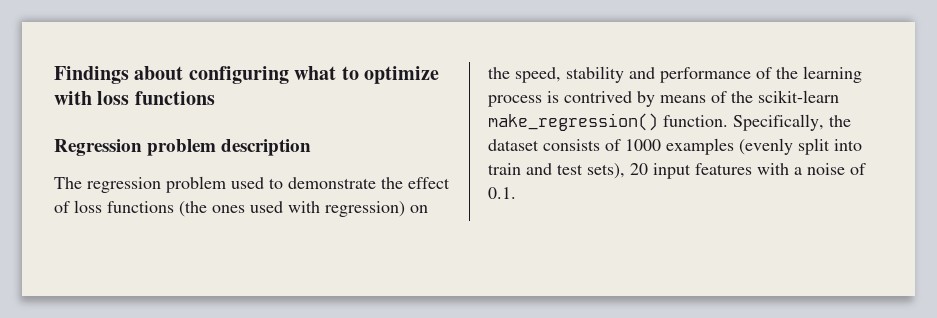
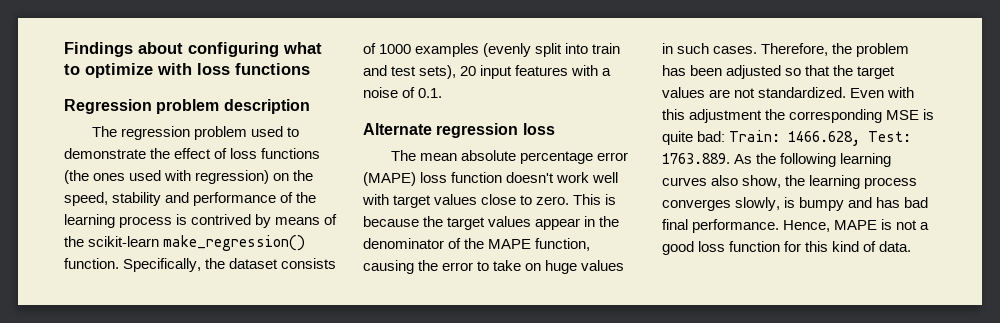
(516, 193) none -> [363,123,555,138] [390,150,628,164] [363,172,619,186] [362,194,617,208] [363,216,620,230] [363,238,591,251] [363,260,625,274] [662,43,910,57] [662,65,896,79] [662,87,915,98] [662,109,935,123] [662,130,912,146] [662,153,892,167] [662,175,918,189] [662,197,929,211] [662,219,930,233] [662,241,912,255] // Alternate regression loss // The mean absolute percentage error (MAPE) loss function doesn't work well with target values close to zero. This is because the target values appear in the denominator of the MAPE function, causing the error to take on huge values in such cases. Therefore, the problem has been adjusted so that the target values are not standardized. Even with this adjustment the corresponding MSE is quite bad: Train: 1466.628, Test: 1763.889. As the following learning curves also show, the learning process converges slowly, is bumpy and has bad final performance. Hence, MAPE is not a good loss function for this kind of data.

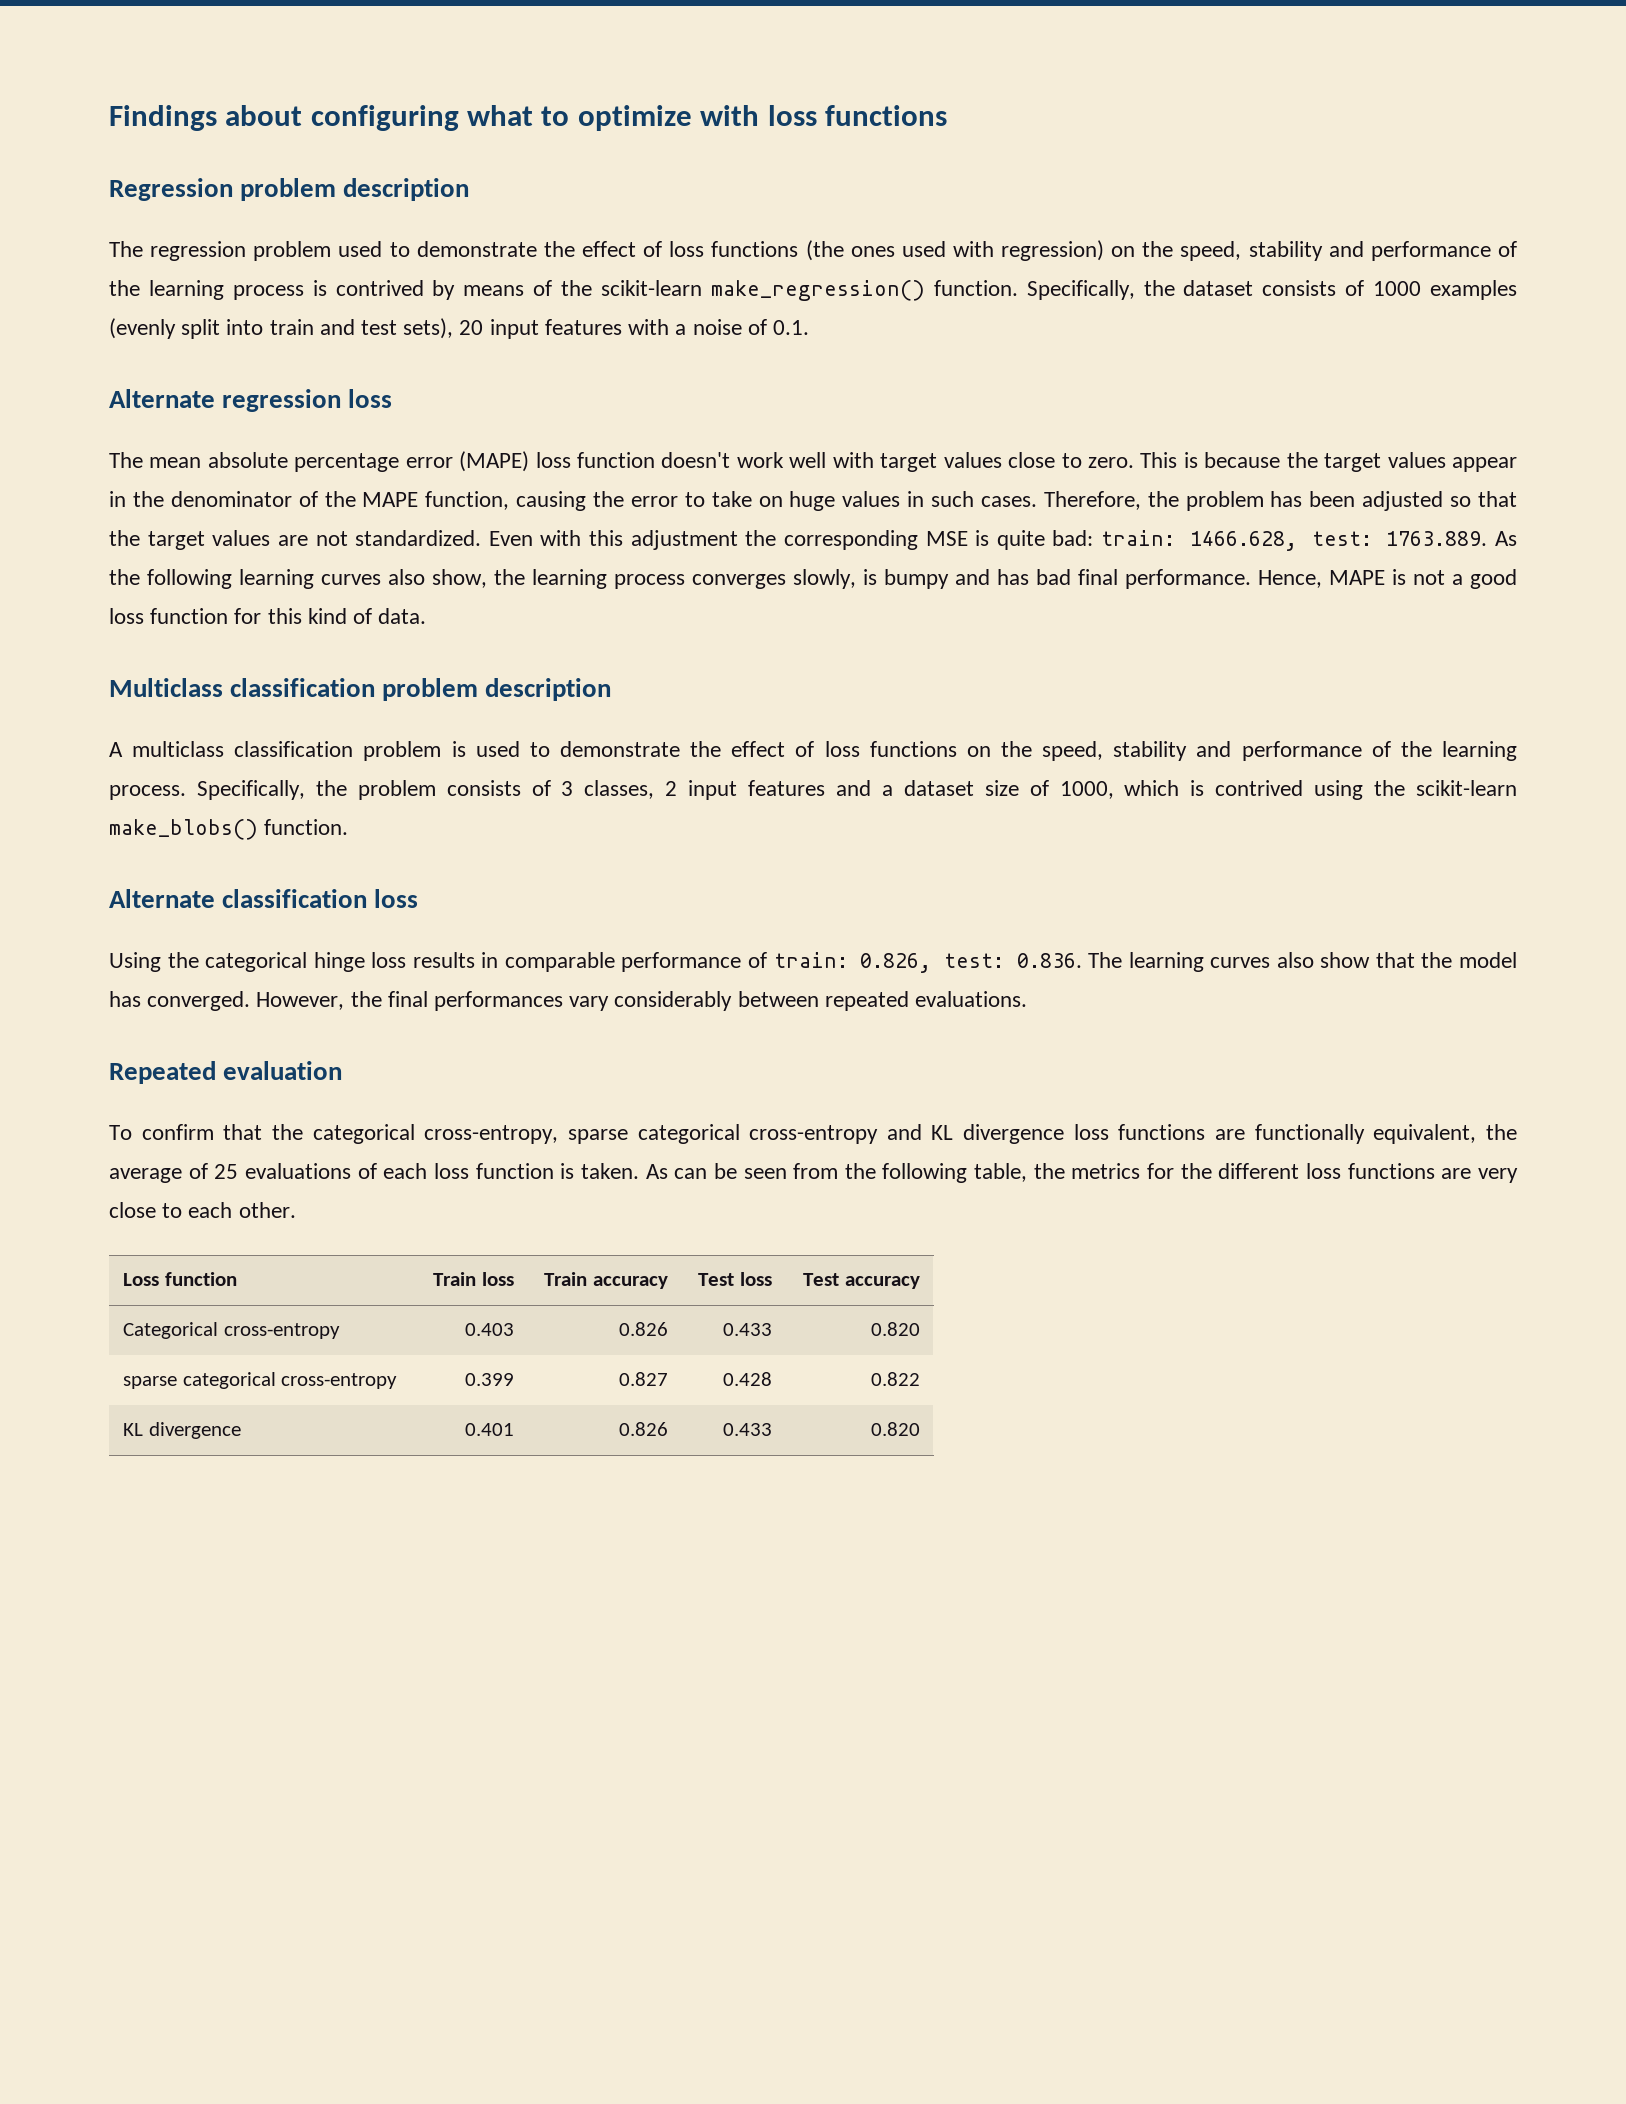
[729,130,912,146] Train: 1466.628, Test: -> [1101,530,1372,551] train: 1466.628, test:
(912, 246) none -> [109,678,612,701] [109,741,1517,761] [109,780,1517,800] [109,819,349,840] [109,889,419,908] [109,952,1517,973] [109,991,1028,1011] [109,1061,343,1084] [109,1124,1517,1144] [109,1163,1519,1183] [109,1202,296,1218] [123,1272,237,1286] [433,1272,514,1286] [544,1272,668,1289] [698,1272,772,1286] [803,1273,920,1289] [123,1322,340,1339] [464,1323,514,1336] [618,1322,668,1336] [722,1323,772,1336] [870,1322,920,1336] [123,1372,398,1389] [464,1373,514,1386] [618,1372,668,1386] [722,1372,772,1386] [870,1372,920,1386] [123,1422,241,1439] [464,1423,514,1436] [618,1422,668,1436] [722,1423,772,1436] [870,1422,920,1436] // Multiclass classification problem description // A multiclass classification problem is used to demonstrate the effect of loss functions on the speed, stability and performance of the learning process. Specifically, the problem consists of 3 classes, 2 input features and a dataset size of 1000, which is contrived using the scikit-learn make_blobs() function. // Alternate classification loss // Using the categorical hinge loss results in comparable performance of train: 0.826, test: 0.836. The learning curves also show that the model has converged. However, the final performances vary considerably between repeated evaluations. // Repeated evaluation // To confirm that the categorical cross-entropy, sparse categorical cross-entropy and KL divergence loss functions are functionally equivalent, the average of 25 evaluations of each loss function is taken. As can be seen from the following table, the metrics for the different loss functions are very close to each other. // Loss function | Train loss | Train accuracy | Test loss | Test accuracy // Categorical cross-entropy | 0.403 | 0.826 | 0.433 | 0.820 // sparse categorical cross-entropy | 0.399 | 0.827 | 0.428 | 0.822 // KL divergence | 0.401 | 0.826 | 0.433 | 0.820

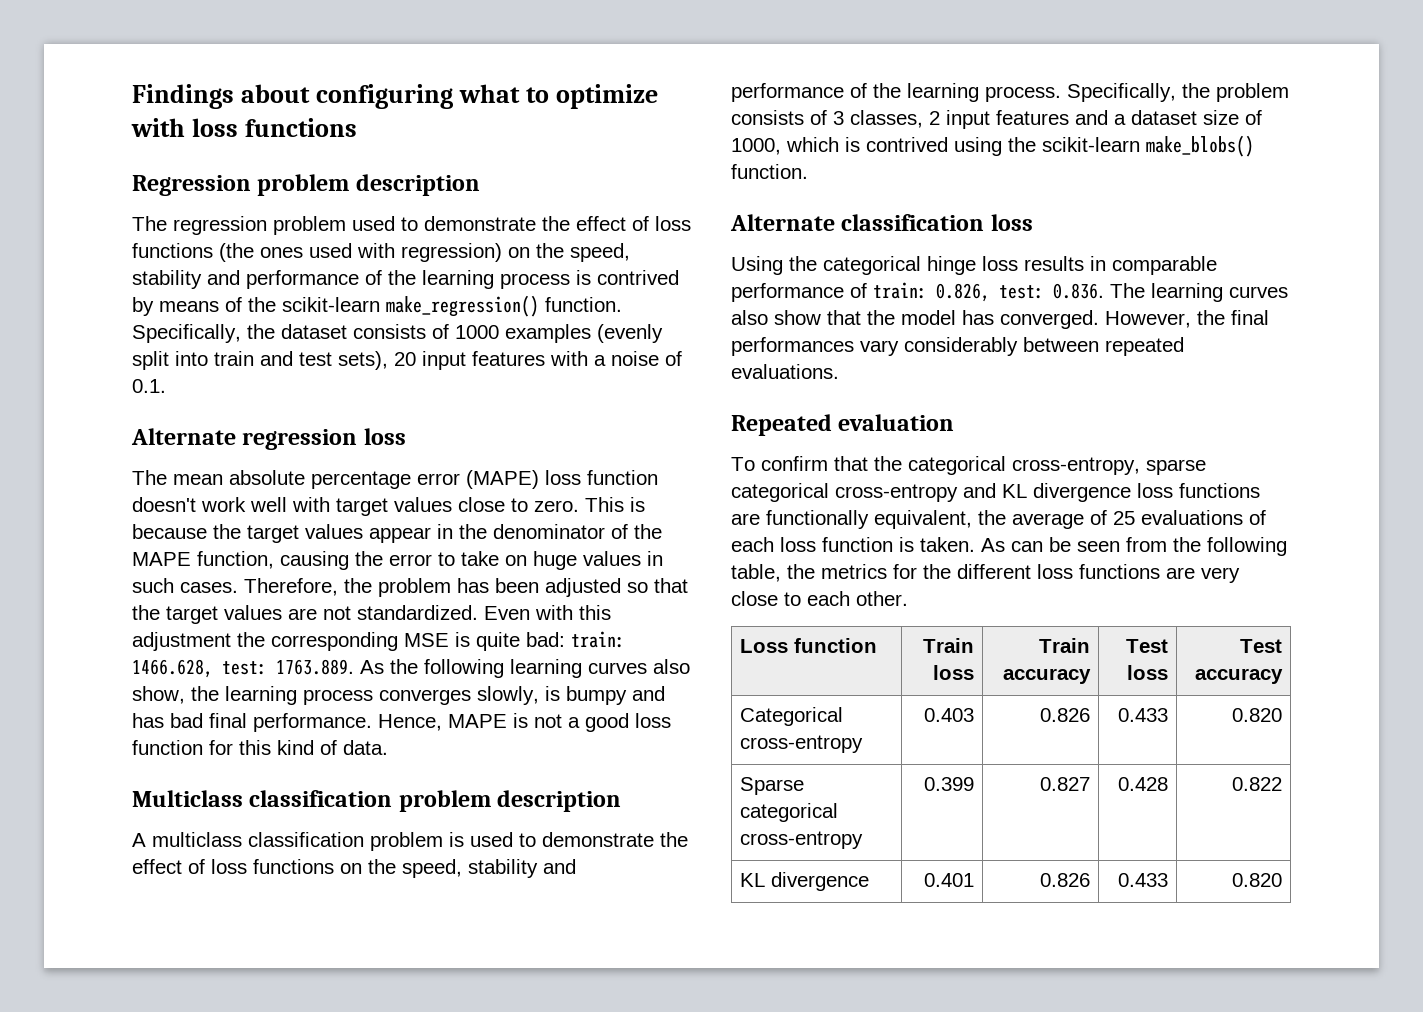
[123,1376,178,1389] sparse -> [739,777,804,795] Sparse

